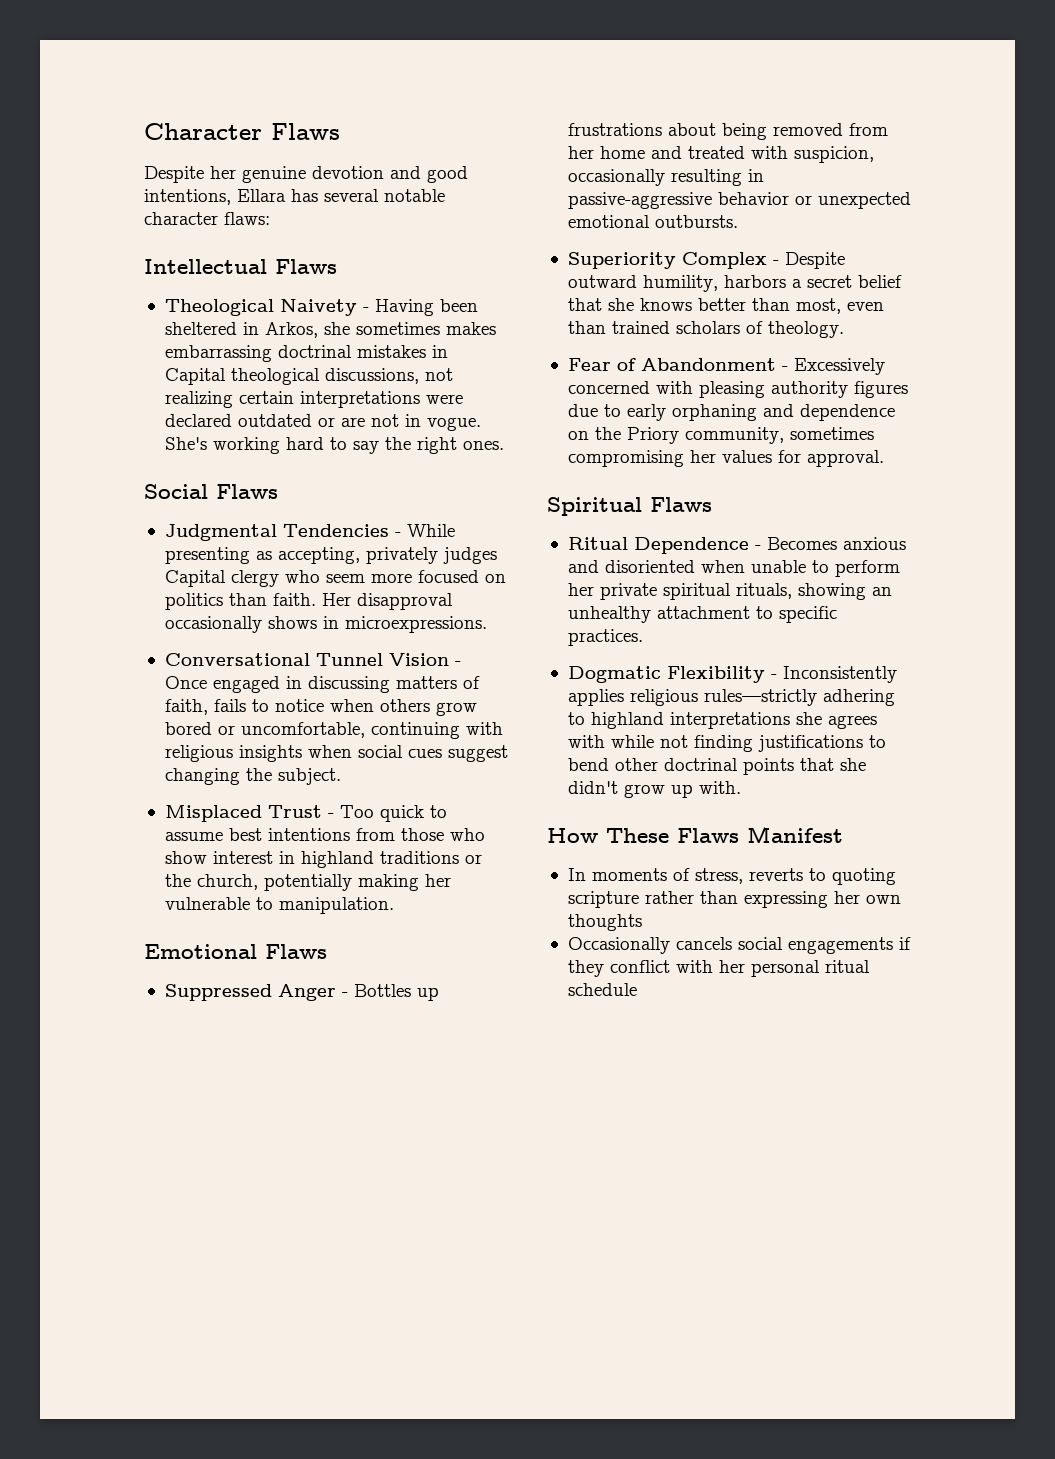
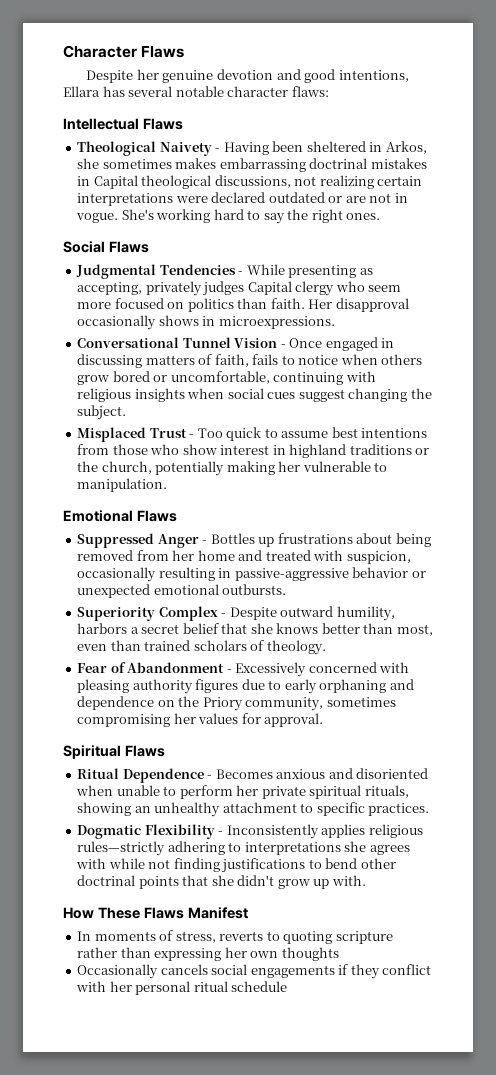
[590,712,664,729] highland -> (242, 847) none

